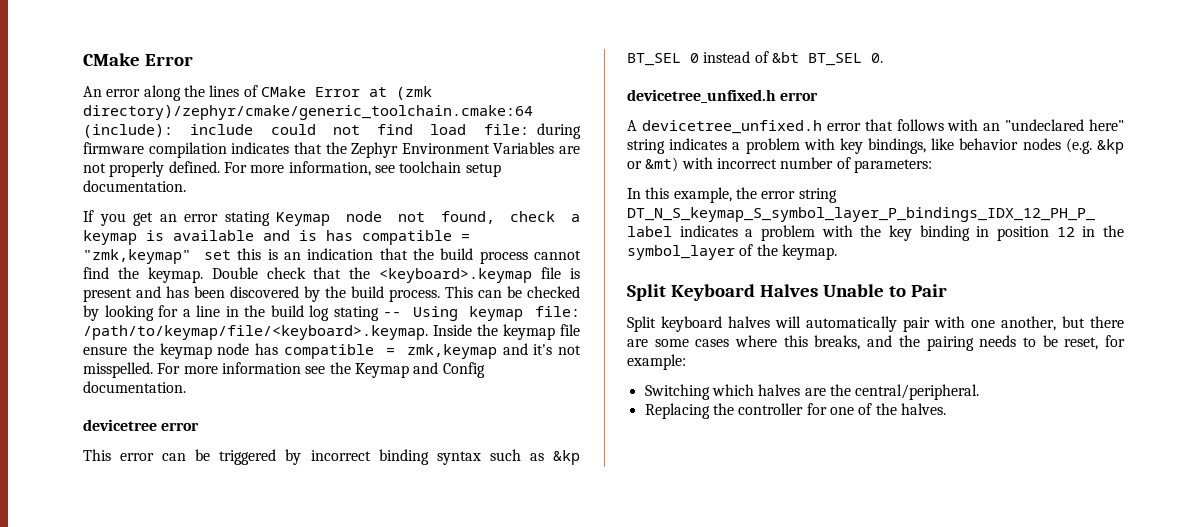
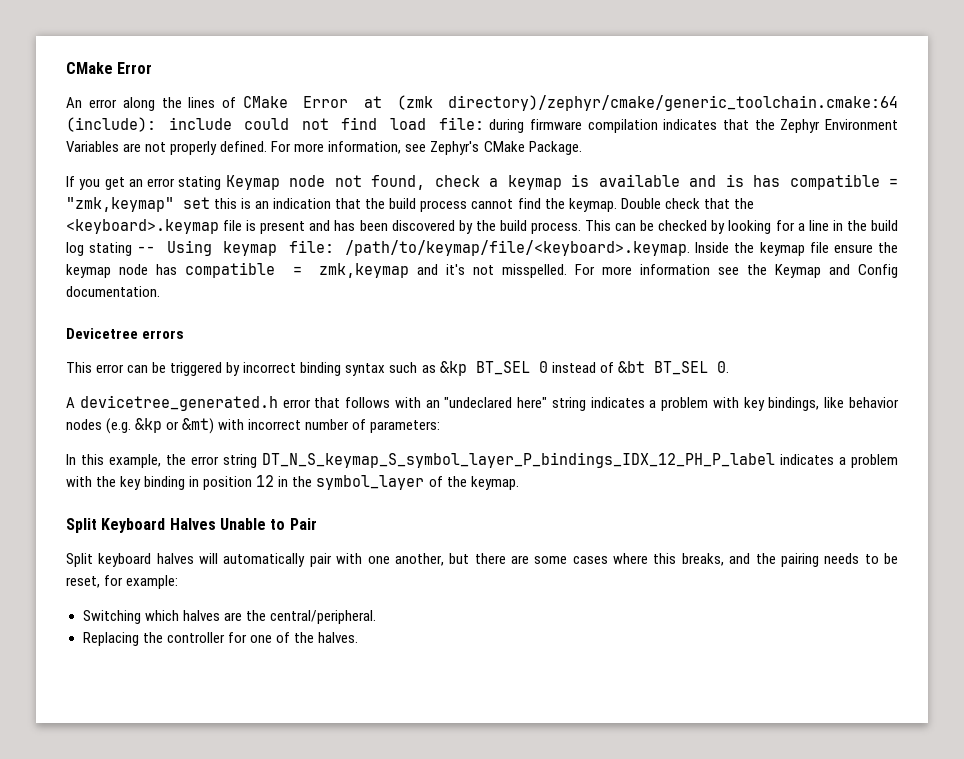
[399,161,501,177] [83,180,186,192] toolchain setup documentation. -> [430,141,582,155] Zephyr's CMake Package.
[83,419,200,431] devicetree error -> [66,328,185,339] Devicetree errors
[627,89,819,103] // devicetree_unfixed.h error -> (729, 367) none
[641,120,822,134] devicetree_unfixed.h -> [79,395,278,411] devicetree_generated.h

